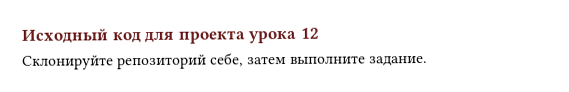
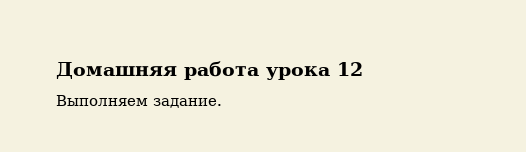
[21,27,319,44] [22,52,366,70] Исходный код для проекта урока 12 // Склонируйте репозиторий себе, затем выполните -> [56,61,363,80] [56,95,148,106] Домашняя работа урока 12 // Выполняем

